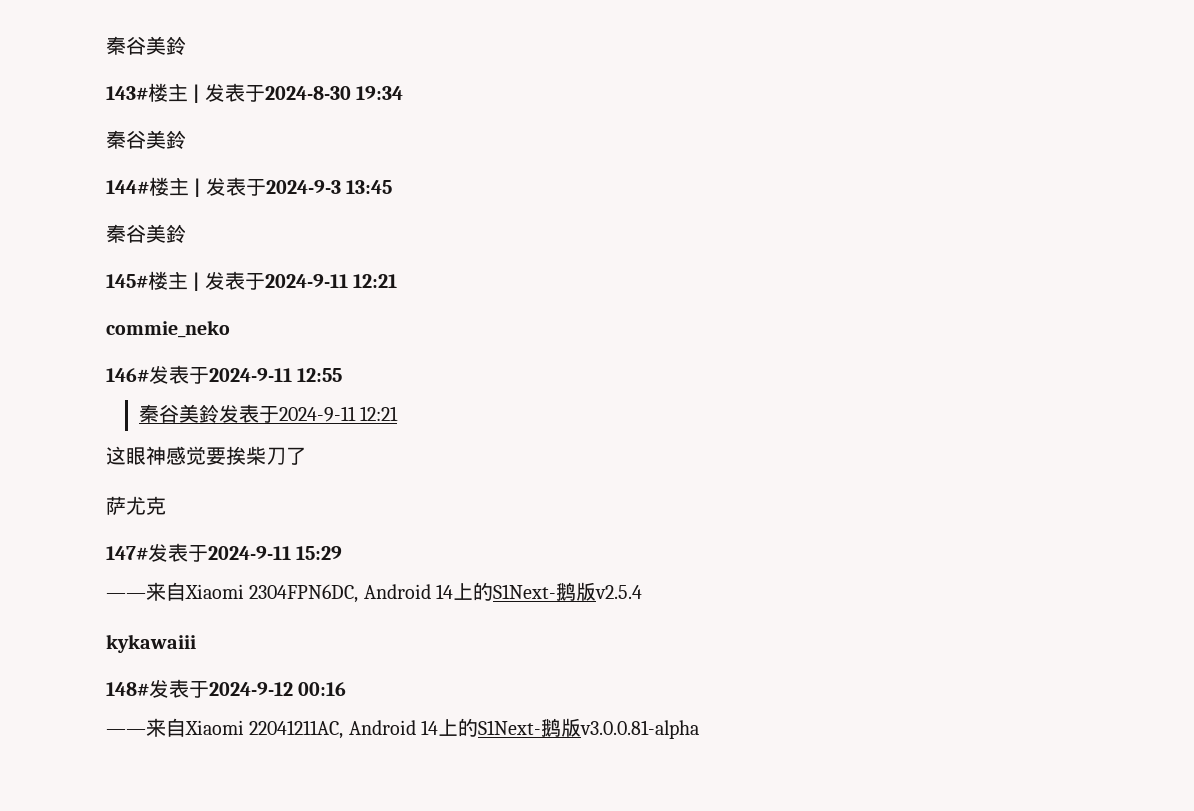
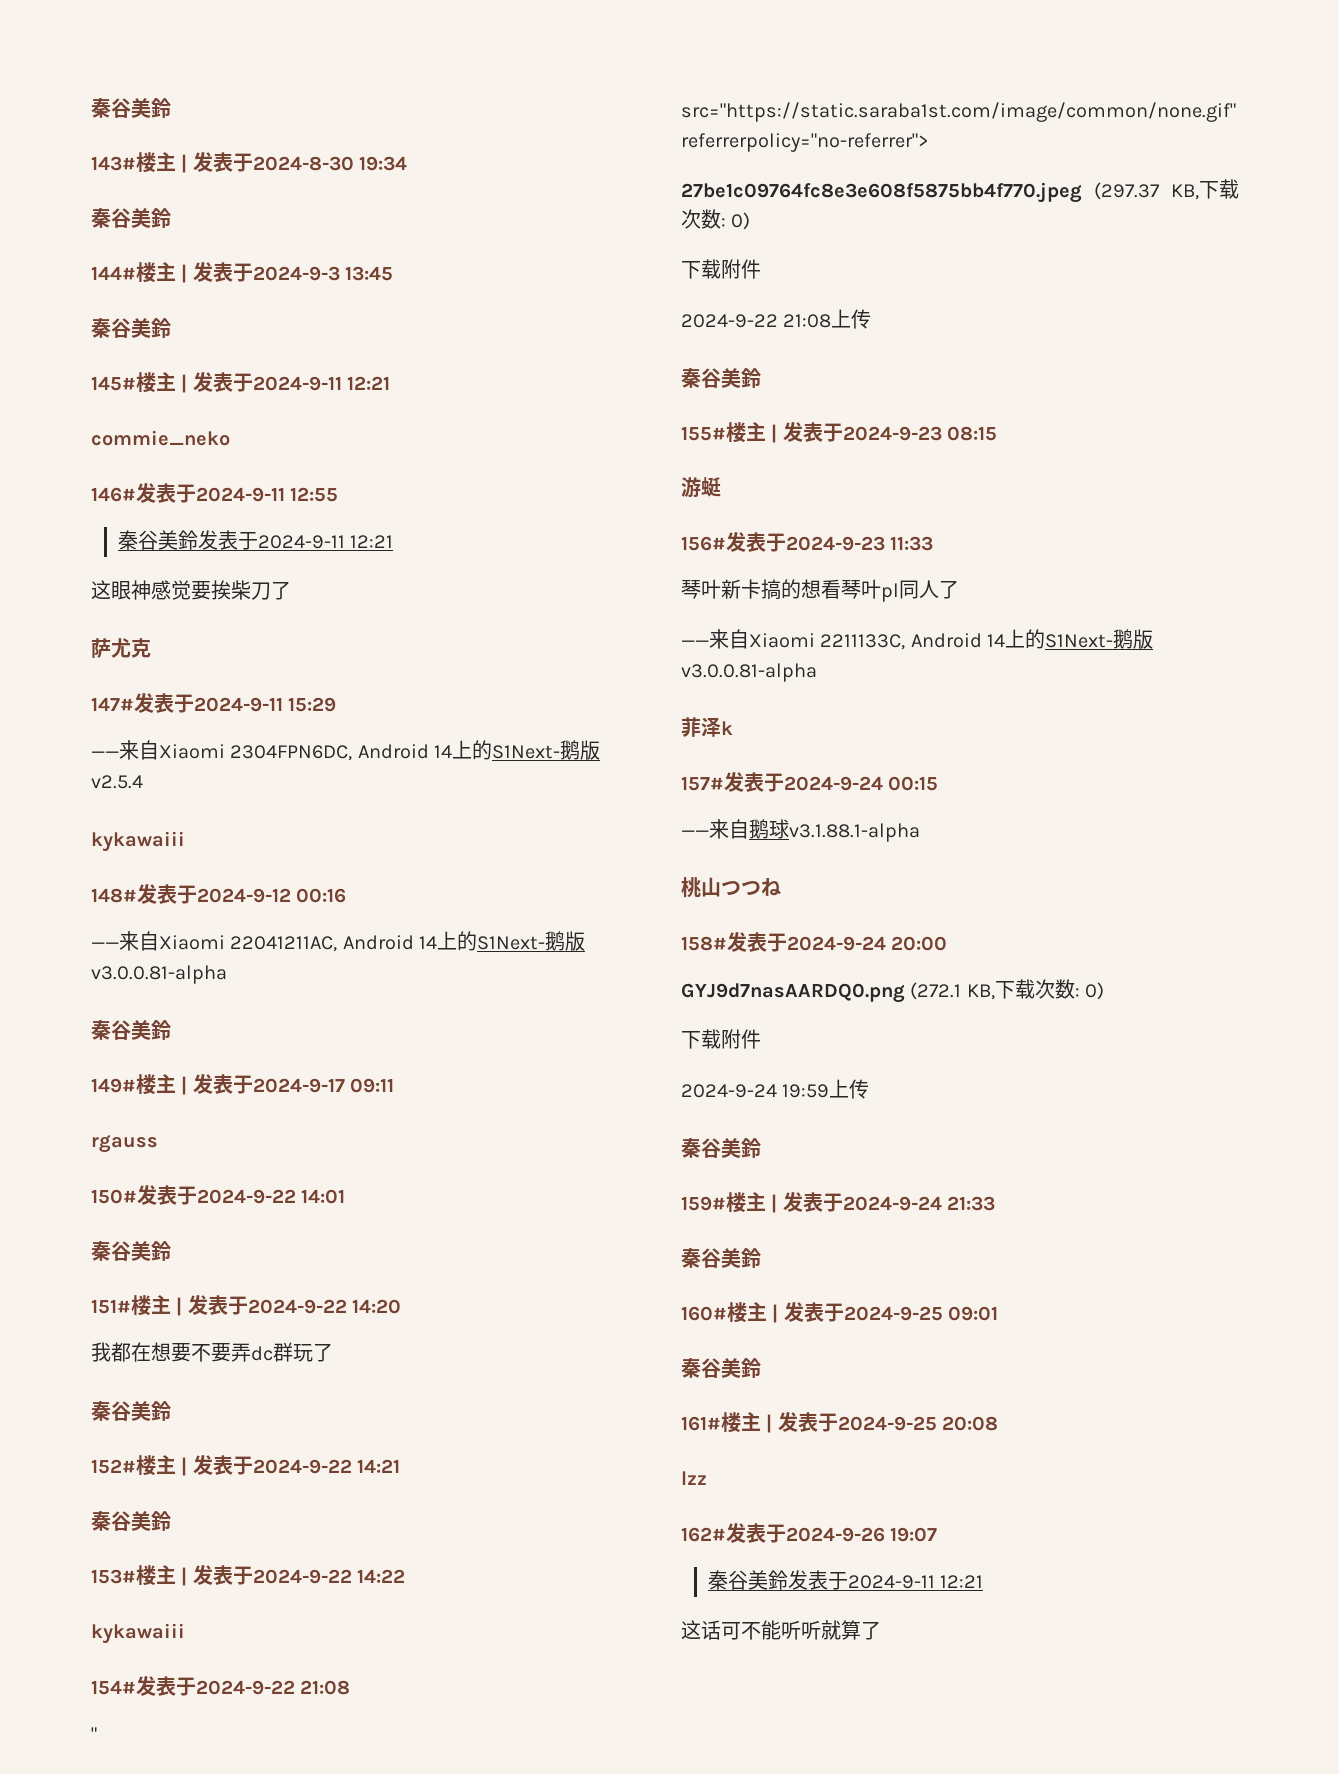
(700, 729) none -> [91,1019,171,1040] [91,1074,395,1095] [91,1135,158,1153] [91,1185,346,1205] [91,1240,171,1261] [91,1295,402,1316] [91,1342,333,1362] [91,1400,171,1421] [91,1455,401,1476] [91,1510,171,1531] [91,1565,406,1586] [91,1623,185,1644] [91,1676,351,1696] [91,1727,97,1741] [681,102,1236,122] [681,133,929,152] [681,179,1239,203] [681,209,751,230] [681,259,761,279] [681,309,872,329] [681,367,761,388] [681,422,998,443] [681,477,721,498] [681,532,934,552] [681,579,959,602] [681,629,1154,650] [681,663,817,682] [681,717,733,737] [681,772,939,792] [681,819,920,842] [681,877,781,898] [681,932,948,952] [681,979,1105,1003] [681,1029,761,1049] [681,1079,870,1099] [681,1137,761,1158] [681,1192,996,1213] [681,1247,761,1268] [681,1302,999,1323] [681,1357,761,1378] [681,1412,999,1433] [681,1471,707,1485] [681,1523,938,1543] [707,1570,984,1590] [681,1620,881,1640] // 秦谷美鈴 // 149#楼主 | 发表于2024-9-17 09:11 // rgauss // 150#发表于2024-9-22 14:01 // 秦谷美鈴 // 151#楼主 | 发表于2024-9-22 14:20 // 我都在想要不要弄dc群玩了 // 秦谷美鈴 // 152#楼主 | 发表于2024-9-22 14:21 // 秦谷美鈴 // 153#楼主 | 发表于2024-9-22 14:22 // kykawaiii // 154#发表于2024-9-22 21:08 // " src="https://static.saraba1st.com/image/common/none.gif" referrerpolicy="no-referrer"> // 27be1c09764fc8e3e608f5875bb4f770.jpeg (297.37 KB,下载次数: 0) // 下载附件 // 2024-9-22 21:08上传 // 秦谷美鈴 // 155#楼主 | 发表于2024-9-23 08:15 // 游蜓 // 156#发表于2024-9-23 11:33 // 琴叶新卡搞的想看琴叶pl同人了 // ——来自Xiaomi 2211133C, Android 14上的S1Next-鹅版v3.0.0.81-alpha // 菲泽k // 157#发表于2024-9-24 00:15 // ——来自鹅球v3.1.88.1-alpha // 桃山つつね // 158#发表于2024-9-24 20:00 // GYJ9d7nasAARDQ0.png (272.1 KB,下载次数: 0) // 下载附件 // 2024-9-24 19:59上传 // 秦谷美鈴 // 159#楼主 | 发表于2024-9-24 21:33 // 秦谷美鈴 // 160#楼主 | 发表于2024-9-25 09:01 // 秦谷美鈴 // 161#楼主 | 发表于2024-9-25 20:08 // lzz // 162#发表于2024-9-26 19:07 // 秦谷美鈴发表于2024-9-11 12:21 // 这话可不能听听就算了

